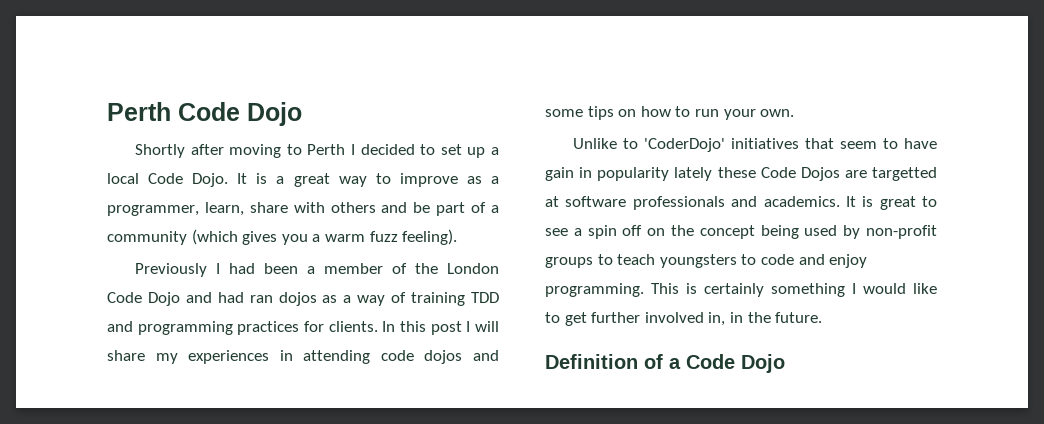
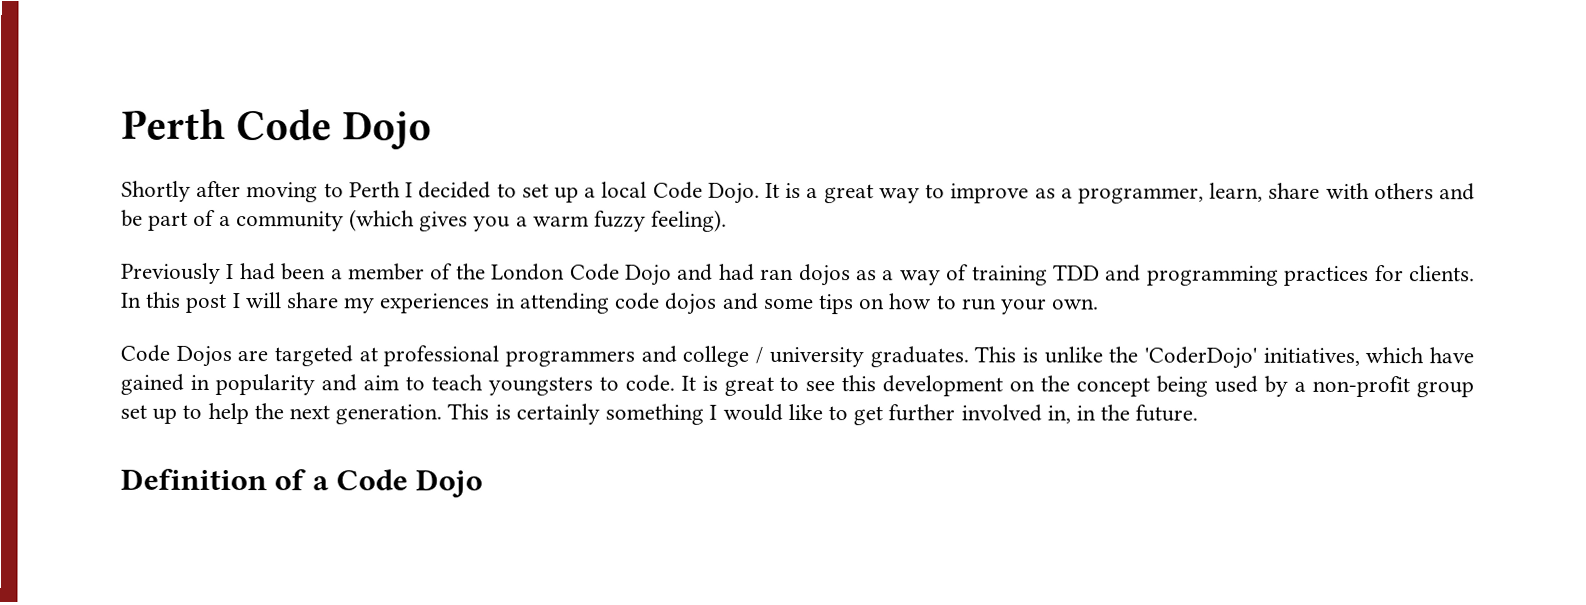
[369,231,398,242] fuzz -> [594,210,647,232] fuzzy
[572,138,937,152] [545,167,937,181] [545,196,840,210] Unlike to 'CoderDojo' initiatives that seem to have gain in popularity lately these Code Dojos are targetted at software professionals and academics. -> [120,344,1475,369] [120,373,675,396] Code Dojos are targeted at professional programmers and college / university graduates. This is unlike the 'CoderDojo' initiatives, which have gained in popularity and aim to teach youngsters to code.
[573,225,643,239] a spin off -> [841,375,1004,397] this development
[866,225,937,239] [545,254,868,268] [545,283,644,297] non-profit groups to teach youngsters to code and enjoy programming. -> [1294,375,1475,398] [120,402,443,425] a non-profit group set up to help the next generation.

